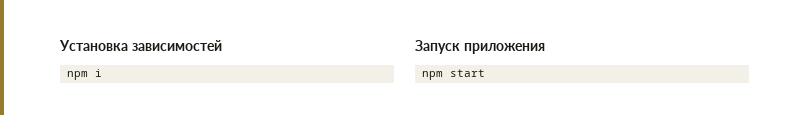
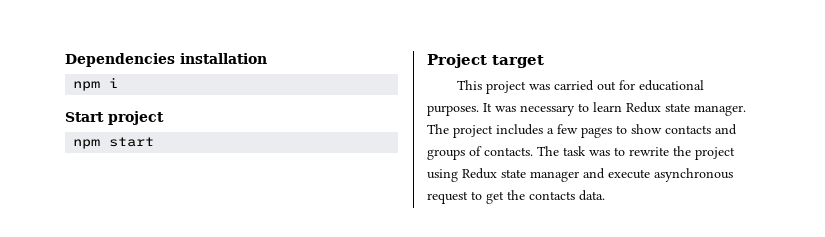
[59,40,222,51] Установка зависимостей -> [65,53,267,67] Dependencies installation
[415,40,545,54] Запуск приложения -> [65,111,164,125] Start project
(485, 73) none -> [427,54,544,68] [457,80,705,94] [427,102,746,116] [427,124,737,138] [427,146,735,160] [427,168,733,182] [427,190,605,204] // Project target // This project was carried out for educational purposes. It was necessary to learn Redux state manager. The project includes a few pages to show contacts and groups of contacts. The task was to rewrite the project using Redux state manager and execute asynchronous request to get the contacts data.

